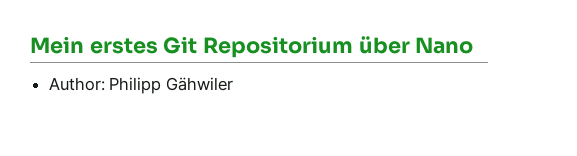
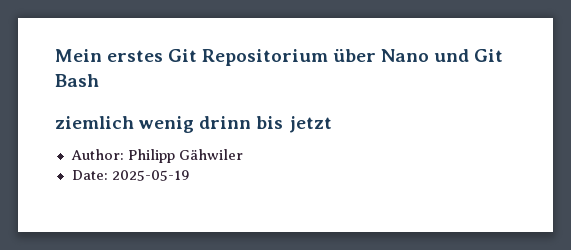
(474, 45) none -> [433,49,503,62] [55,74,99,87] [55,116,332,133] und Git Bash // ziemlich wenig drinn bis jetzt
(233, 84) none -> [71,170,190,181] // Date: 2025-05-19

